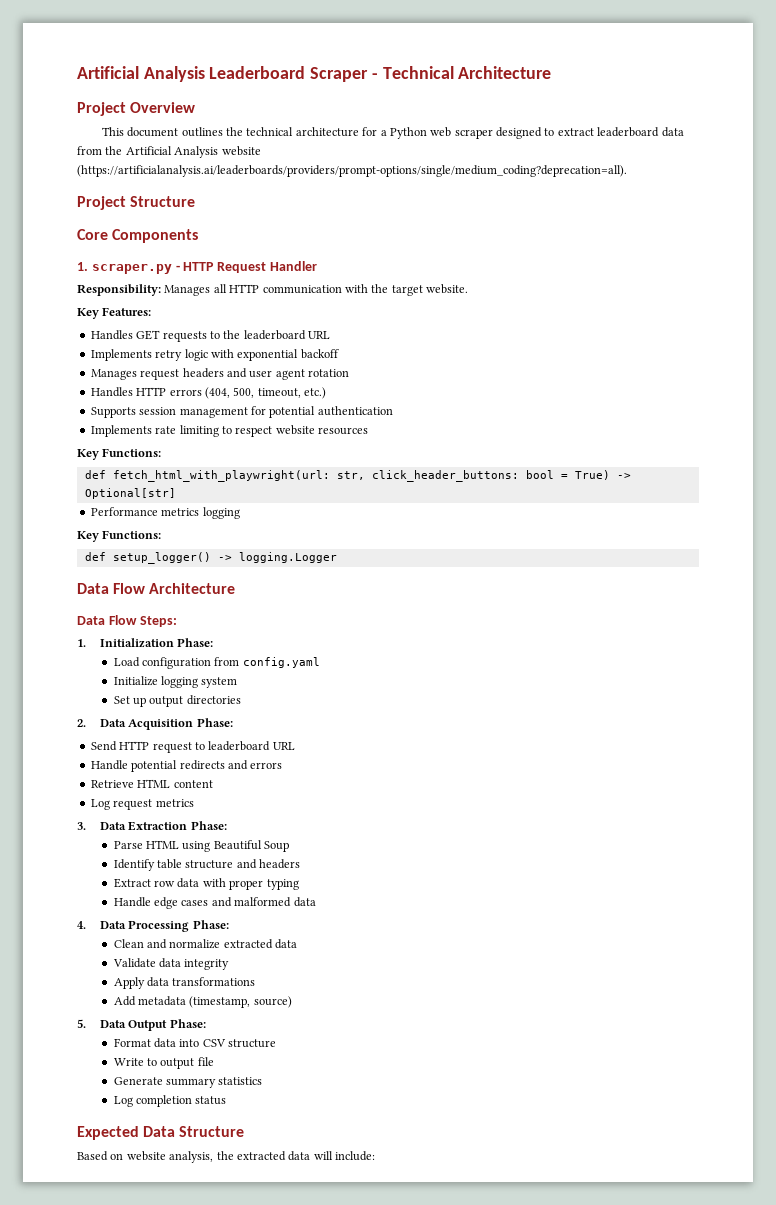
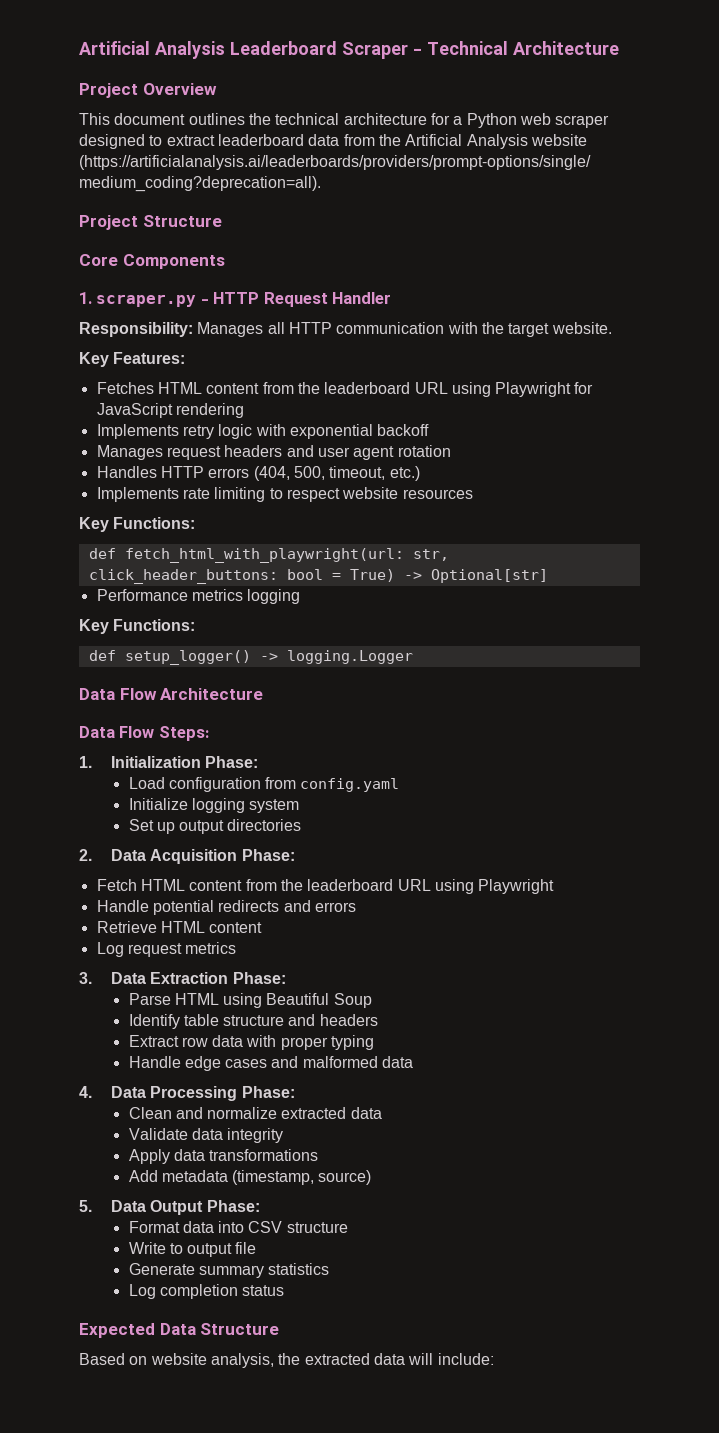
[90,330,330,342] Handles GET requests to the leaderboard URL -> [96,382,594,397] [96,403,244,418] Fetches HTML content from the leaderboard URL using Playwright for JavaScript rendering
[90,406,393,418] // Supports session management for potential authentication -> (420, 473) none
[90,741,295,753] Send HTTP request to leaderboard URL -> [96,879,555,894] Fetch HTML content from the leaderboard URL using Playwright

